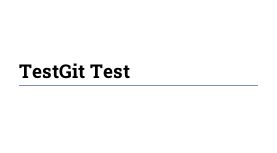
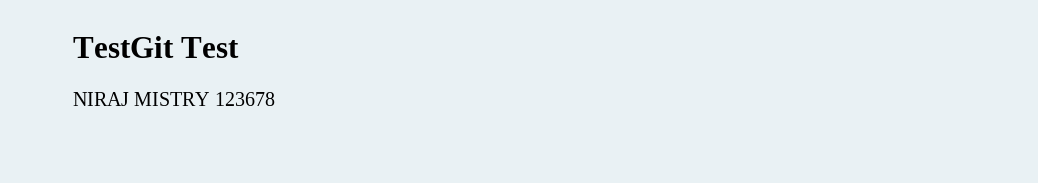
(131, 71) none -> [73,92,275,106] // NIRAJ MISTRY 123678

